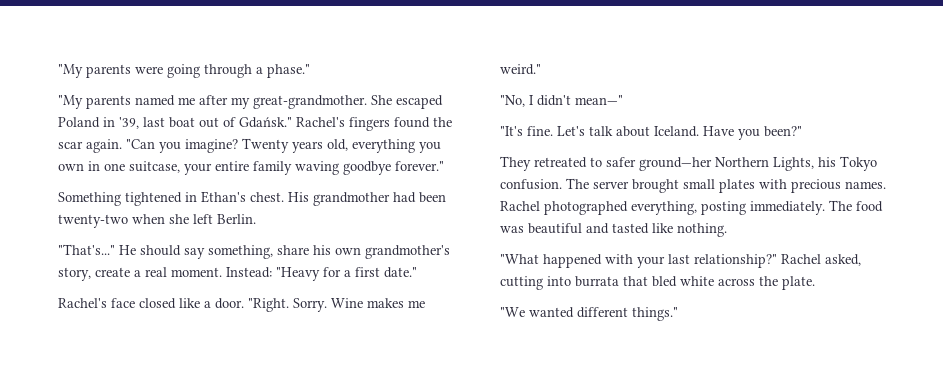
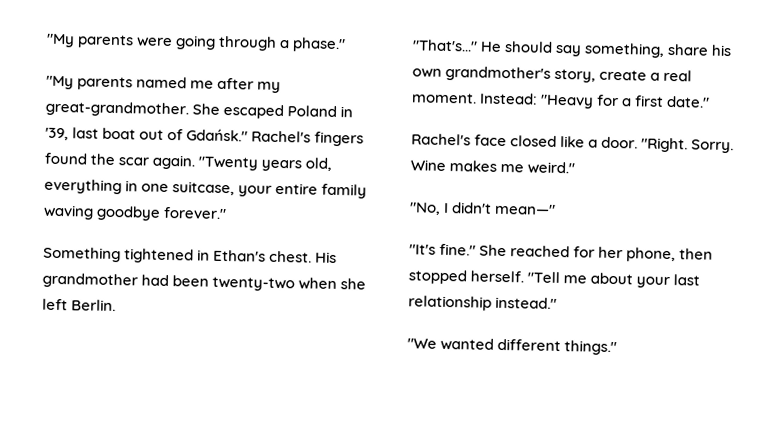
[126,138,289,153] "Can you imagine? Twenty -> [198,156,259,171] "Twenty
[419,142,441,153] [58,163,84,171] you own -> (122, 186) none
[527,126,802,140] [500,156,877,171] [500,178,886,193] [500,200,883,215] [500,223,727,237] [500,254,861,268] [500,276,815,290] fine. Let's talk about Iceland. Have you been?" // They retreated to safer ground—her Northern Lights, his Tokyo confusion. The server brought small plates with precious names. Rachel photographed everything, posting immediately. The food was beautiful and tasted like nothing. // "What happened with your last relationship?" Rachel asked, cutting into burrata that bled white across the plate. -> [439,243,714,263] [408,269,701,289] [408,295,558,311] fine." She reached for her phone, then stopped herself. "Tell me about your last relationship instead."

